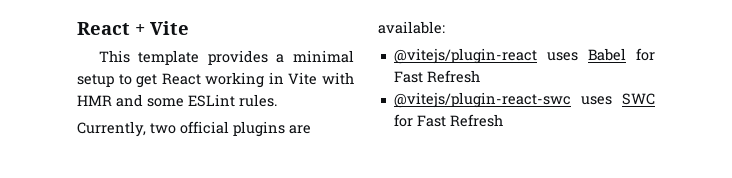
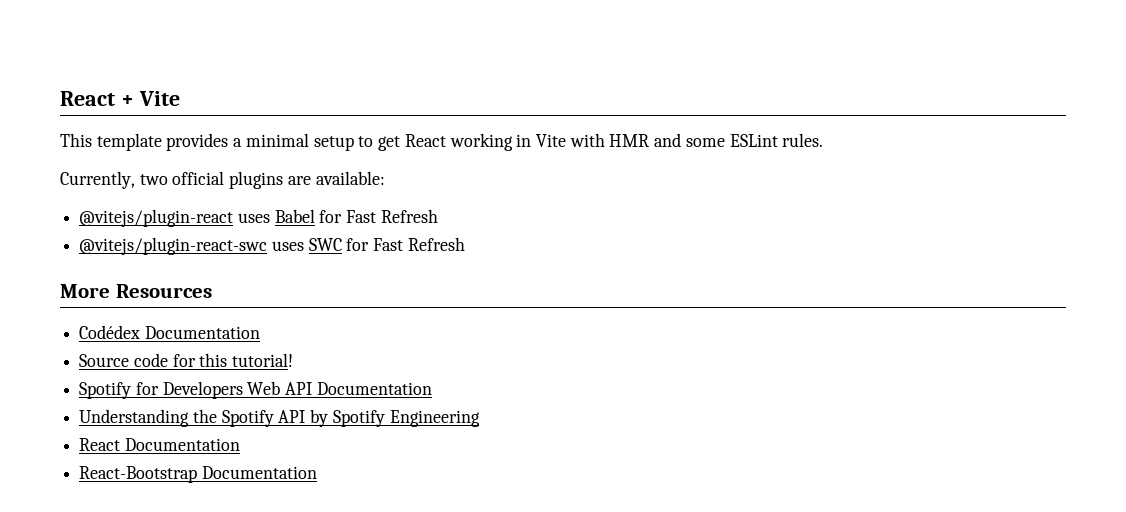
(503, 120) none -> [60,284,212,298] [79,325,260,339] [79,353,294,367] [79,381,432,399] [79,409,480,427] [79,438,240,451] [79,466,317,483] // More Resources // Codédex Documentation // Source code for this tutorial! // Spotify for Developers Web API Documentation // Understanding the Spotify API by Spotify Engineering // React Documentation // React-Bootstrap Documentation

